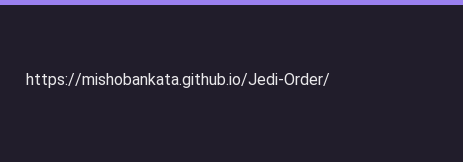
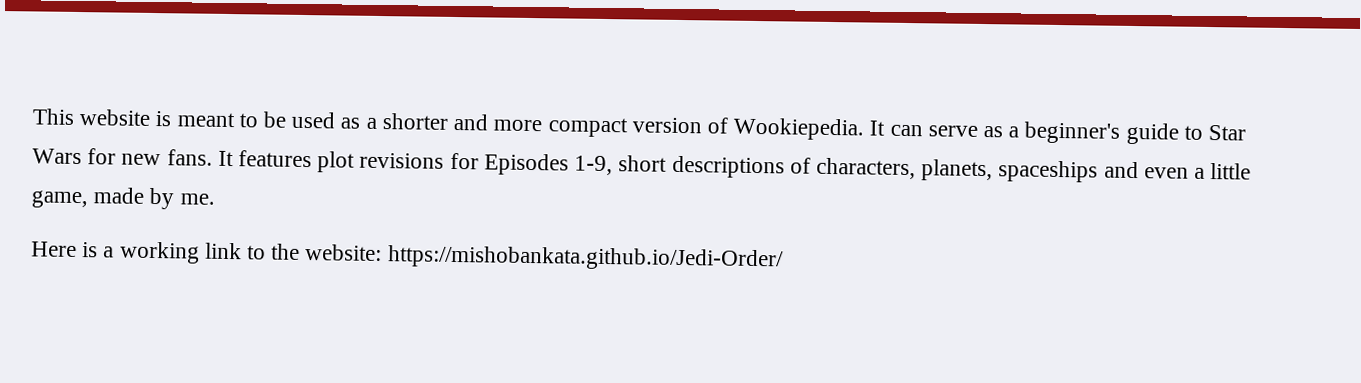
(26, 80) none -> [32,108,1247,145] [32,148,1252,183] [31,187,215,210] [31,241,383,264] This website is meant to be used as a shorter and more compact version of Wookiepedia. It can serve as a beginner's guide to Star Wars for new fans. It features plot revisions for Episodes 1-9, short descriptions of characters, planets, spaceships and even a little game, made by me. // Here is a working link to the website:

